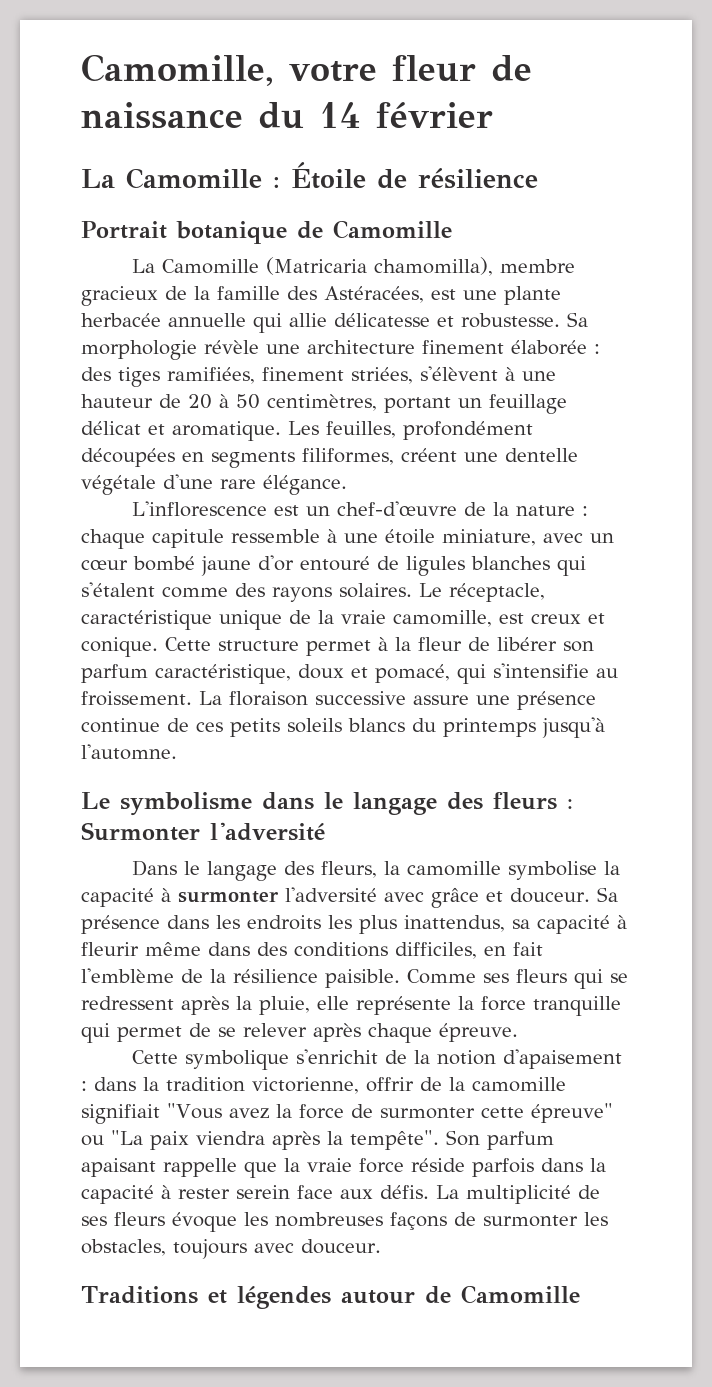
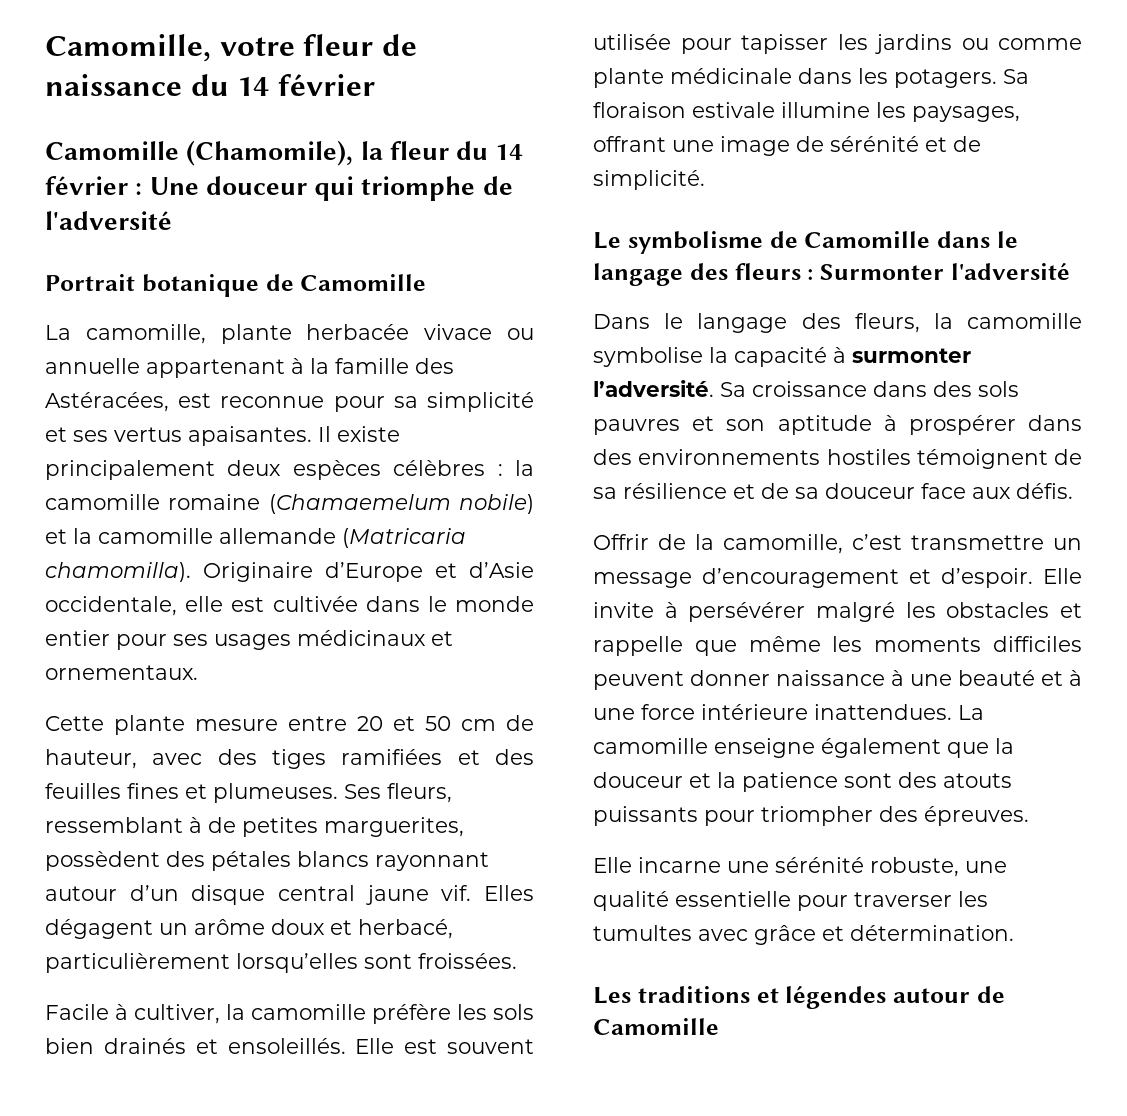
[81,162,538,189] La Camomille : Étoile de résilience -> [45,140,524,166] [45,176,513,201] [45,211,172,230] Camomille (Chamomile), la fleur du 14 février : Une douceur qui triomphe de l'adversité
[162,257,576,276] [81,286,187,306] Camomille (Matricaria chamomilla), membre gracieux de -> [85,324,534,344] [45,358,304,378] camomille, plante herbacée vivace ou annuelle appartenant à
[463,286,561,305] [81,312,588,333] [81,340,600,360] [81,366,556,387] [81,394,567,414] [81,421,533,441] [81,448,578,468] [81,474,347,495] [132,501,589,517] [81,529,614,549] [81,555,586,576] [81,582,545,602] [81,610,605,630] [81,637,594,657] [81,663,618,684] [81,691,596,710] [81,717,605,738] [81,744,177,760] une plante herbacée annuelle qui allie délicatesse et robustesse. Sa morphologie révèle une architecture finement élaborée : des tiges ramifiées, finement striées, s'élèvent à une hauteur de 20 à 50 centimètres, portant un feuillage délicat et aromatique. Les feuilles, profondément découpées en segments filiformes, créent une dentelle végétale d'une rare élégance. // L'inflorescence est un chef-d'œuvre de la nature : chaque capitule ressemble à une étoile miniature, avec un cœur bombé jaune d'or entouré de ligules blanches qui s'étalent comme des rayons solaires. Le réceptacle, caractéristique unique de la vraie camomille, est creux et conique. Cette structure permet à la fleur de libérer son parfum caractéristique, doux et pomacé, qui s'intensifie au froissement. La floraison successive assure une présence continue de ces petits soleils blancs du printemps jusqu'à l'automne. -> [220,392,534,412] [45,426,400,446] [45,460,534,480] [45,494,534,514] [45,528,466,548] [45,562,534,582] [45,596,534,616] [45,630,453,650] [45,665,198,680] [45,715,534,735] [45,749,534,769] [45,783,452,803] [45,817,464,837] [45,851,489,871] [45,885,534,905] [45,919,453,939] [45,953,517,973] [45,1004,534,1024] [45,1038,534,1054] [593,34,1082,54] [593,68,1029,88] [593,102,1020,122] [593,136,981,156] [593,170,705,190] reconnue pour sa simplicité et ses vertus apaisantes. Il existe principalement deux espèces célèbres : la camomille romaine (Chamaemelum nobile) et la camomille allemande (Matricaria chamomilla). Originaire d’Europe et d’Asie occidentale, elle est cultivée dans le monde entier pour ses usages médicinaux et ornementaux. // Cette plante mesure entre 20 et 50 cm de hauteur, avec des tiges ramifiées et des feuilles fines et plumeuses. Ses fleurs, ressemblant à de petites marguerites, possèdent des pétales blancs rayonnant autour d’un disque central jaune vif. Elles dégagent un arôme doux et herbacé, particulièrement lorsqu’elles sont froissées. // Facile à cultiver, la camomille préfère les sols bien drainés et ensoleillés. Elle est souvent utilisée pour tapisser les jardins ou comme plante médicinale dans les potagers. Sa floraison estivale illumine les paysages, offrant une image de sérénité et de simplicité.
(252, 804) none -> [769,231,931,248] de Camomille
[285,887,618,908] [81,915,627,934] [81,942,543,959] [81,968,628,989] [81,996,621,1016] [81,1023,518,1043] [132,1049,623,1070] [81,1077,566,1094] [81,1103,613,1124] [81,1130,554,1150] [81,1158,606,1178] [81,1185,600,1204] [81,1212,608,1232] [81,1239,381,1259] [81,1286,198,1304] l'adversité avec grâce et douceur. Sa présence dans les endroits les plus inattendus, sa capacité à fleurir même dans des conditions difficiles, en fait l'emblème de la résilience paisible. Comme ses fleurs qui se redressent après la pluie, elle représente la force tranquille qui permet de se relever après chaque épreuve. // Cette symbolique s'enrichit de la notion d'apaisement : dans la tradition victorienne, offrir de la camomille signifiait "Vous avez la force de surmonter cette épreuve" ou "La paix viendra après la tempête". Son parfum apaisant rappelle que la vraie force réside parfois dans la capacité à rester serein face aux défis. La multiplicité de ses fleurs évoque les nombreuses façons de surmonter les obstacles, toujours avec douceur. // Traditions -> [593,380,1019,397] [593,415,1082,435] [593,449,1082,469] [593,483,1073,499] [593,534,1082,554] [593,568,1082,588] [593,602,1082,622] [593,636,1082,656] [593,670,1082,690] [593,704,984,720] [593,738,1014,758] [593,772,1012,792] [593,806,1029,826] [593,857,1007,877] [593,891,988,911] [593,925,1014,945] [593,986,750,1004] l’adversité. Sa croissance dans des sols pauvres et son aptitude à prospérer dans des environnements hostiles témoignent de sa résilience et de sa douceur face aux défis. // Offrir de la camomille, c’est transmettre un message d’encouragement et d’espoir. Elle invite à persévérer malgré les obstacles et rappelle que même les moments difficiles peuvent donner naissance à une beauté et à une force intérieure inattendues. La camomille enseigne également que la douceur et la patience sont des atouts puissants pour triompher des épreuves. // Elle incarne une sérénité robuste, une qualité essentielle pour traverser les tumultes avec grâce et détermination. // Les traditions

